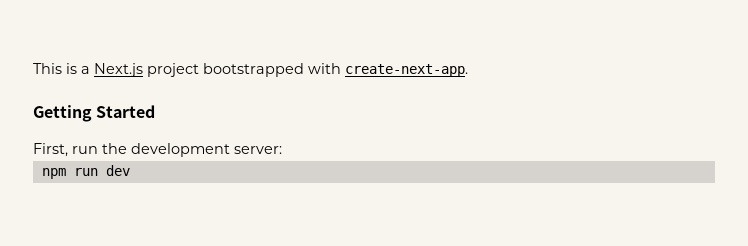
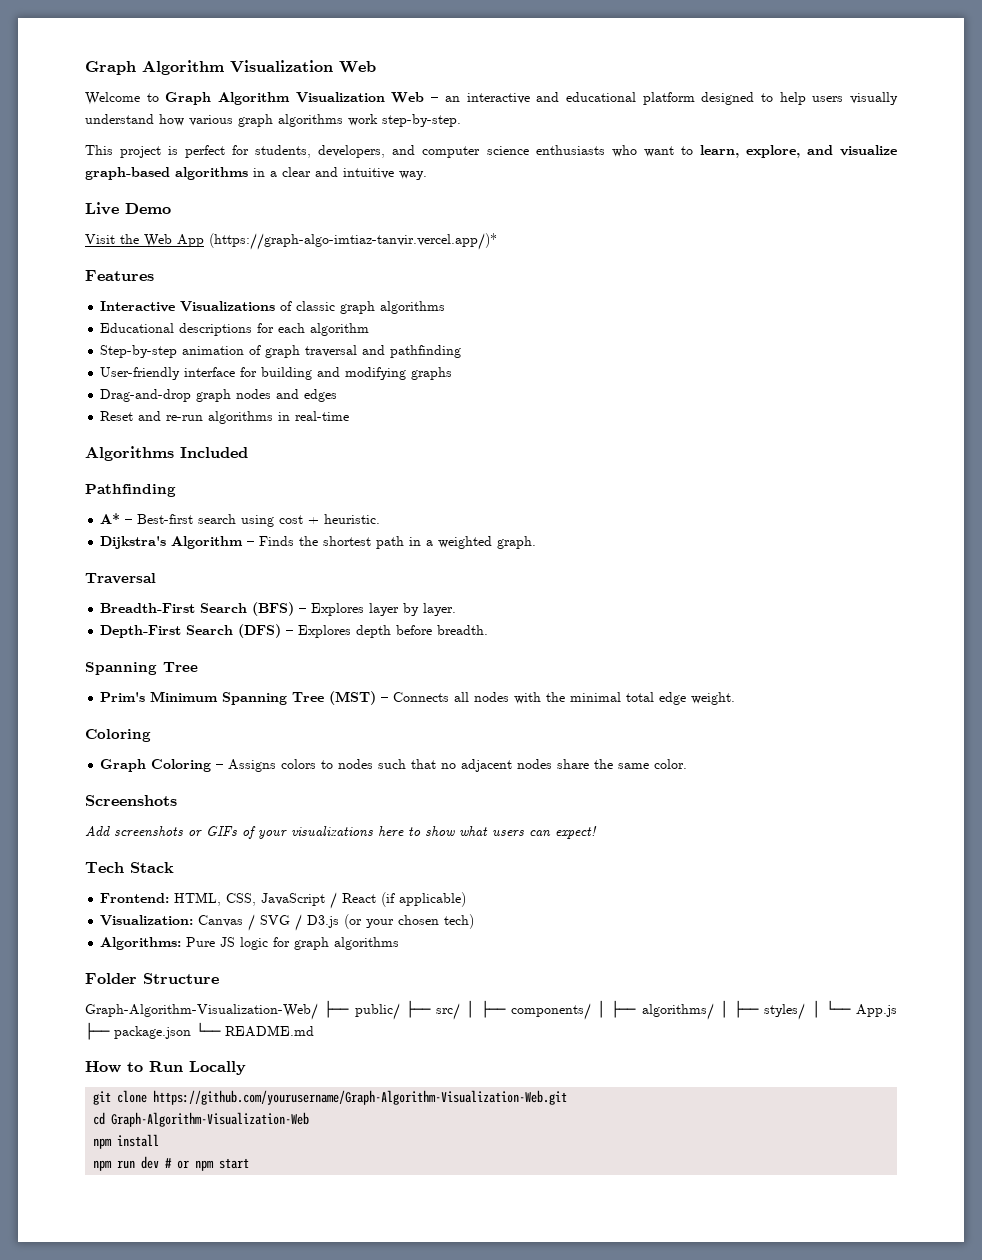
[33,63,468,77] [33,105,156,122] [33,143,282,157] This is a Next.js project bootstrapped with create-next-app. // Getting Started // First, run the development server: -> [85,60,376,75] [85,92,898,105] [85,114,461,127] [85,145,897,158] [85,167,427,180] [85,202,171,215] [85,233,497,250] [85,270,154,281] [100,301,446,314] [100,323,370,336] [100,345,462,358] [100,367,453,380] [100,389,338,402] [100,411,350,424] [85,446,248,461] [85,484,176,497] [100,513,381,527] [100,536,537,549] [85,573,156,584] [100,602,457,616] [100,624,489,638] [85,662,198,675] [100,691,736,705] [85,729,151,742] [100,759,688,772] [85,795,177,806] [85,826,597,839] [85,862,174,873] [100,892,467,909] [100,914,475,931] [100,937,400,950] [85,973,219,984] [85,1000,897,1020] [85,1022,314,1040] [85,1061,246,1075] [93,1090,568,1105] [93,1112,310,1127] [93,1134,160,1149] Graph Algorithm Visualization Web // Welcome to Graph Algorithm Visualization Web – an interactive and educational platform designed to help users visually understand how various graph algorithms work step-by-step. // This project is perfect for students, developers, and computer science enthusiasts who want to learn, explore, and visualize graph-based algorithms in a clear and intuitive way. // Live Demo // Visit the Web App (https://graph-algo-imtiaz-tanvir.vercel.app/)* // Features // Interactive Visualizations of classic graph algorithms // Educational descriptions for each algorithm // Step-by-step animation of graph traversal and pathfinding // User-friendly interface for building and modifying graphs // Drag-and-drop graph nodes and edges // Reset and re-run algorithms in real-time // Algorithms Included // Pathfinding // A* – Best-first search using cost + heuristic. // Dijkstra's Algorithm – Finds the shortest path in a weighted graph. // Traversal // Breadth-First Search (BFS) – Explores layer by layer. // Depth-First Search (DFS) – Explores depth before breadth. // Spanning Tree // Prim's Minimum Spanning Tree (MST) – Connects all nodes with the minimal total edge weight. // Coloring // Graph Coloring – Assigns colors to nodes such that no adjacent nodes share the same color. // Screenshots // Add screenshots or GIFs of your visualizations here to show what users can expect! // Tech Stack // Frontend: HTML, CSS, JavaScript / React (if applicable) // Visualization: Canvas / SVG / D3.js (or your chosen tech) // Algorithms: Pure JS logic for graph algorithms // Folder Structure // Graph-Algorithm-Visualization-Web/ ├── public/ ├── src/ │ ├── components/ │ ├── algorithms/ │ ├── styles/ │ └── App.js ├── package.json └── README.md // How to Run Locally // git clone https://github.com/yourusername/Graph-Algorithm-Visualization-Web.git // cd Graph-Algorithm-Visualization-Web // npm install
(130, 170) none -> [165,1158,250,1171] # or npm start

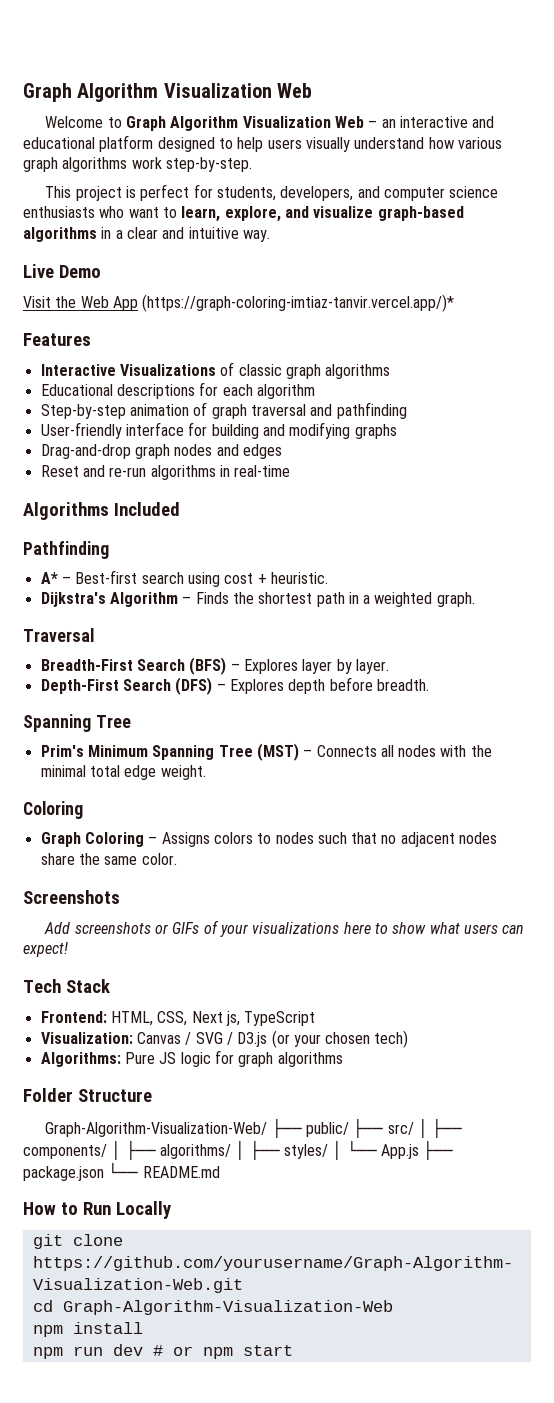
[209,233,497,250] (https://graph-algo-imtiaz-tanvir.vercel.app/)* -> [142,294,455,312] (https://graph-coloring-imtiaz-tanvir.vercel.app/)*
[261,892,467,909] JavaScript / React (if applicable) -> [191,1011,316,1026] Next js, TypeScript

